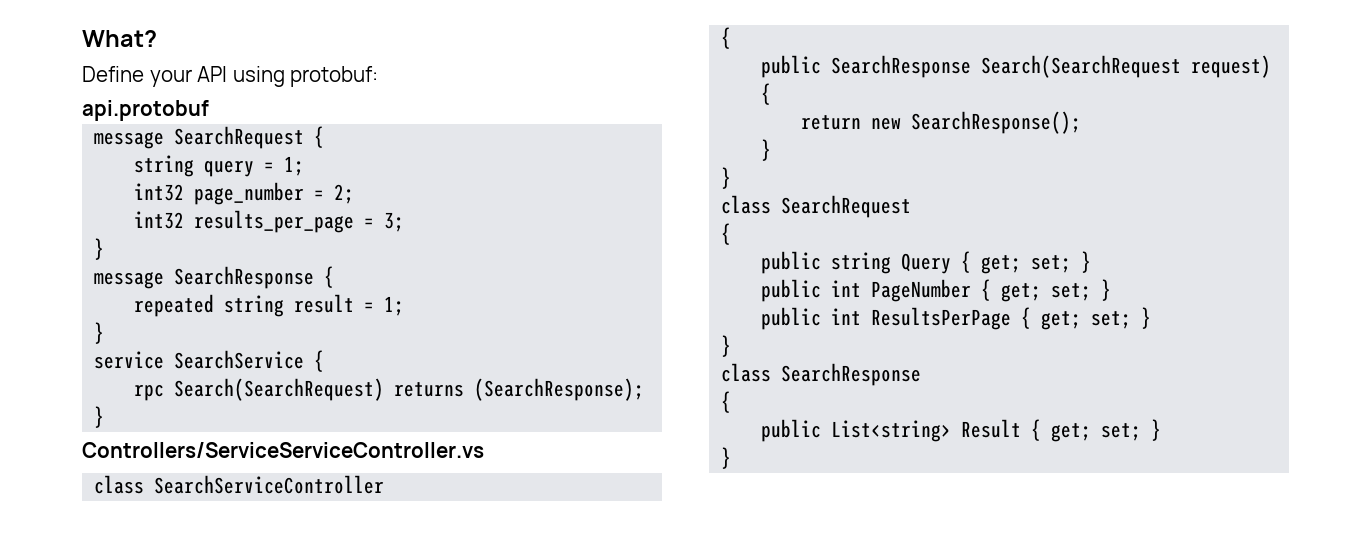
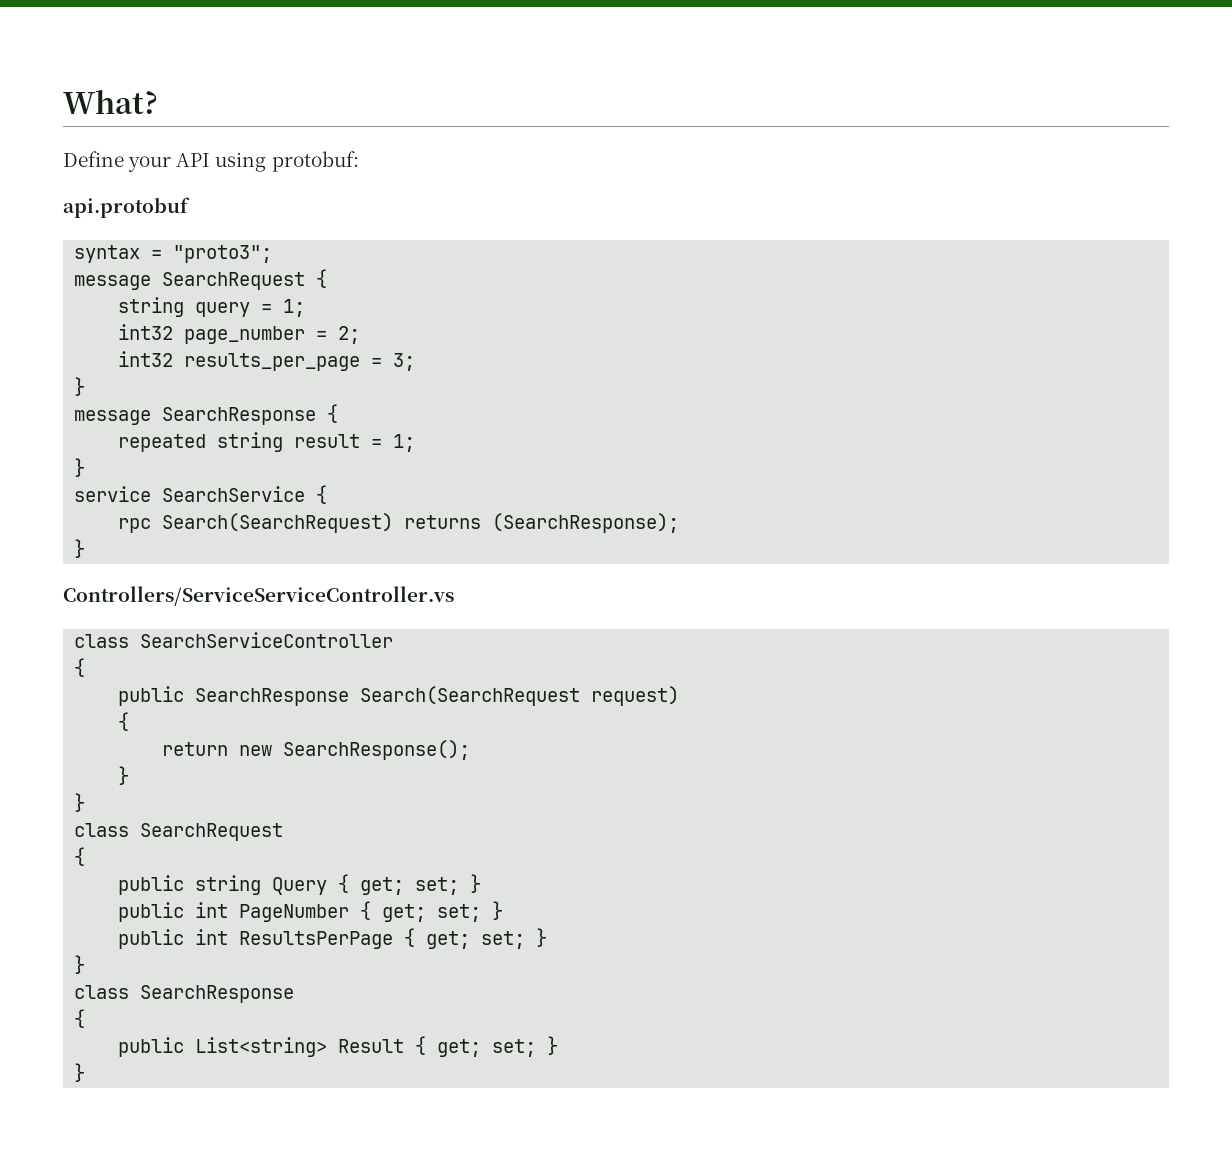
(209, 110) none -> [74,245,273,263] // syntax = "proto3";

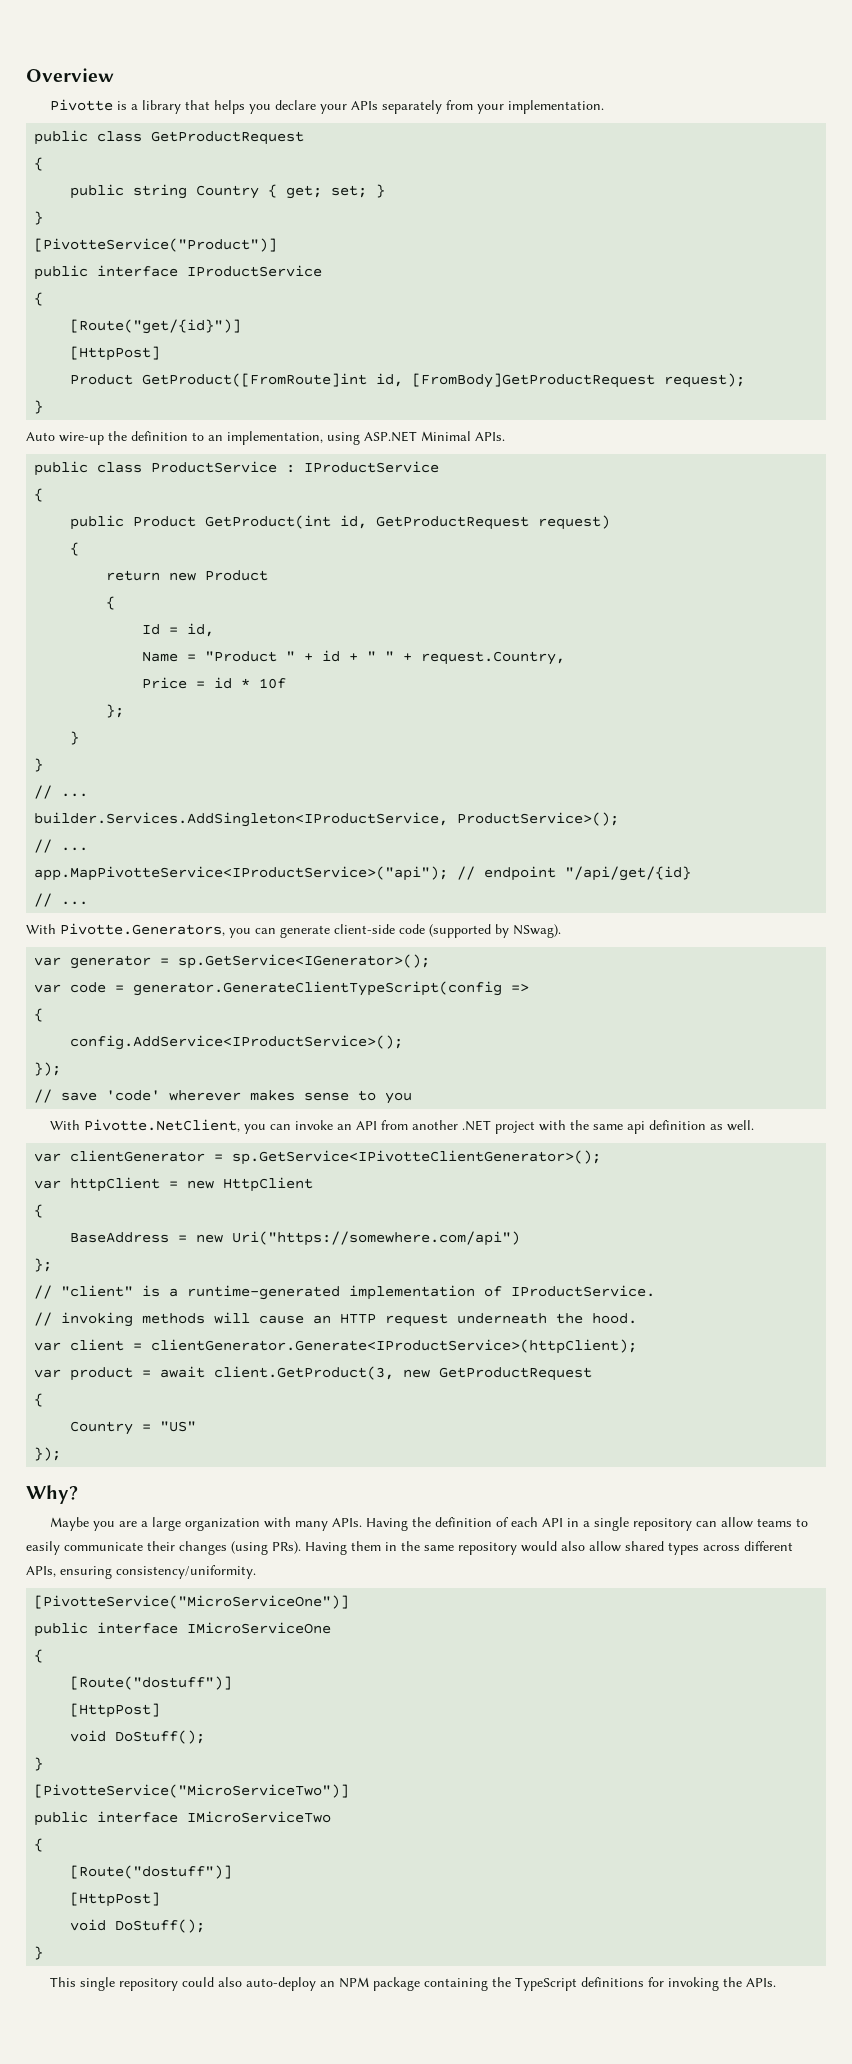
[63,89,158,114] [63,151,359,172] [63,197,190,218] [74,245,273,263] [74,269,328,290] [118,297,306,317] [118,324,361,344] [118,351,416,371] [74,377,86,396] [74,404,339,425] [118,432,416,452] [74,458,86,477] [74,485,328,504] [118,513,680,533] [74,539,86,558] [63,586,454,606] [74,632,394,648] [74,658,86,677] [118,686,680,706] [118,712,130,731] [162,740,471,760] [118,766,130,785] [74,793,86,812] [74,823,284,841] [74,847,86,866] [118,874,482,895] [118,901,504,922] [118,929,394,949] What? // Define your API using protobuf: // api.protobuf // syntax = "proto3"; // message SearchRequest { // string query = 1; // int32 page_number = 2; // int32 results_per_page = 3; // } // message SearchResponse { // repeated string result = 1; // } // service SearchService { // rpc Search(SearchRequest) returns (SearchResponse); // } // Controllers/ServiceServiceController.vs // class SearchServiceController // { // public SearchResponse Search(SearchRequest request) // { // return new SearchResponse(); // } // } // class SearchRequest // { // public string Query { get; set; } // public int PageNumber { get; set; } // public int ResultsPerPage -> [26,68,114,82] [49,99,604,114] [34,130,305,145] [34,157,44,171] [70,184,260,199] Overview // Pivotte is a library that helps you declare your APIs separately from your implementation. // public class GetProductRequest // { // public string Country
[74,985,295,1003] [74,1009,86,1028] [118,1036,559,1057] [74,1063,86,1082] class SearchResponse // { // public List<string> Result { get; set; } // } -> [34,238,278,252] [34,265,323,280] [34,292,44,306] [70,319,242,334] [70,346,161,361] [70,373,746,388] [34,400,44,414] [26,431,505,445] [34,461,440,476] [34,488,44,502] [70,515,611,530] [70,542,80,556] [106,570,269,581] [106,596,116,610] [142,623,215,637] [142,650,566,665] [142,677,287,689] [106,704,125,718] [70,731,80,745] [34,758,44,772] [34,785,89,799] [34,812,620,827] [34,839,89,853] [34,866,692,881] [34,893,89,907] [26,923,561,938] [34,954,431,969] [34,981,530,996] [34,1008,44,1022] [70,1035,404,1050] [34,1062,62,1076] [34,1089,413,1104] [49,1119,754,1134] [34,1150,602,1165] [34,1177,314,1192] [34,1204,44,1218] [70,1231,521,1246] [34,1258,53,1272] [34,1285,656,1300] [34,1312,638,1327] [34,1339,638,1354] [34,1366,593,1381] [34,1393,44,1407] [70,1421,197,1435] [34,1447,62,1461] [26,1485,78,1504] [49,1517,808,1531] [26,1541,793,1555] [26,1565,256,1579] [34,1595,350,1609] [34,1622,332,1637] [34,1649,44,1663] [70,1676,233,1690] [70,1703,161,1718] [70,1730,206,1744] [34,1757,44,1771] [34,1784,350,1798] [34,1811,332,1826] [34,1838,44,1852] [70,1865,233,1879] [70,1892,161,1907] [70,1919,206,1933] [34,1946,44,1960] [49,1977,776,1991] [PivotteService("Product")] // public interface IProductService // { // [Route("get/{id}")] // [HttpPost] // Product GetProduct([FromRoute]int id, [FromBody]GetProductRequest request); // } // Auto wire-up the definition to an implementation, using ASP.NET Minimal APIs. // public class ProductService : IProductService // { // public Product GetProduct(int id, GetProductRequest request) // { // return new Product // { // Id = id, // Name = "Product " + id + " " + request.Country, // Price = id * 10f // }; // } // } // // ... // builder.Services.AddSingleton<IProductService, ProductService>(); // // ... // app.MapPivotteService<IProductService>("api"); // endpoint "/api/get/{id} // // ... // With Pivotte.Generators, you can generate client-side code (supported by NSwag). // var generator = sp.GetService<IGenerator>(); // var code = generator.GenerateClientTypeScript(config => // { // config.AddService<IProductService>(); // }); // // save 'code' wherever makes sense to you // With Pivotte.NetClient, you can invoke an API from another .NET project with the same api definition as well. // var clientGenerator = sp.GetService<IPivotteClientGenerator>(); // var httpClient = new HttpClient // { // BaseAddress = new Uri("https://somewhere.com/api") // }; // // "client" is a runtime-generated implementation of IProductService. // // invoking methods will cause an HTTP request underneath the hood. // var client = clientGenerator.Generate<IProductService>(httpClient); // var product = await client.GetProduct(3, new GetProductRequest // { // Country = "US" // }); // Why? // Maybe you are a large organization with many APIs. Having the definition of each API in a single repository can allow teams to easily communicate their changes (using PRs). Having them in the same repository would also allow shared types across different APIs, ensuring consistency/uniformity. // [PivotteService("MicroServiceOne")] // public interface IMicroServiceOne // { // [Route("dostuff")] // [HttpPost] // void DoStuff(); // } // [PivotteService("MicroServiceTwo")] // public interface IMicroServiceTwo // { // [Route("dostuff")] // [HttpPost] // void DoStuff(); // } // This single repository could also auto-deploy an NPM package containing the TypeScript definitions for invoking the APIs.

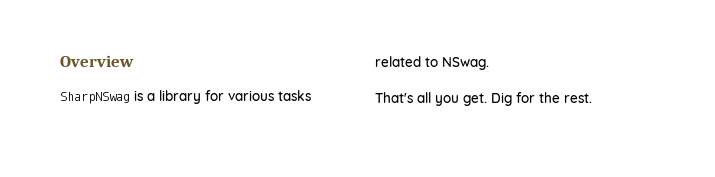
[49,99,113,111] Pivotte -> [60,92,130,104] SharpNSwag
[184,100,604,114] [34,130,305,145] [34,157,44,171] [70,184,386,199] [34,211,44,225] [34,238,278,252] [34,265,323,280] [34,292,44,306] [70,319,242,334] [70,346,161,361] [70,373,746,388] [34,400,44,414] [26,431,505,445] [34,461,440,476] [34,488,44,502] [70,515,611,530] [70,542,80,556] [106,570,269,581] [106,596,116,610] [142,623,215,637] [142,650,566,665] [142,677,287,689] [106,704,125,718] [70,731,80,745] [34,758,44,772] [34,785,89,799] [34,812,620,827] [34,839,89,853] [34,866,692,881] [34,893,89,907] [26,923,561,938] [34,954,431,969] [34,981,530,996] [34,1008,44,1022] [70,1035,404,1050] [34,1062,62,1076] [34,1089,413,1104] [49,1119,754,1134] [34,1150,602,1165] [34,1177,314,1192] [34,1204,44,1218] [70,1231,521,1246] [34,1258,53,1272] [34,1285,656,1300] [34,1312,638,1327] [34,1339,638,1354] [34,1366,593,1381] [34,1393,44,1407] [70,1421,197,1435] [34,1447,62,1461] [26,1485,78,1504] [49,1517,808,1531] [26,1541,793,1555] [26,1565,256,1579] [34,1595,350,1609] [34,1622,332,1637] [34,1649,44,1663] [70,1676,233,1690] [70,1703,161,1718] [70,1730,206,1744] [34,1757,44,1771] [34,1784,350,1798] [34,1811,332,1826] [34,1838,44,1852] [70,1865,233,1879] [70,1892,161,1907] [70,1919,206,1933] [34,1946,44,1960] [49,1977,776,1991] that helps you declare your APIs separately from your implementation. // public class GetProductRequest // { // public string Country { get; set; } // } // [PivotteService("Product")] // public interface IProductService // { // [Route("get/{id}")] // [HttpPost] // Product GetProduct([FromRoute]int id, [FromBody]GetProductRequest request); // } // Auto wire-up the definition to an implementation, using ASP.NET Minimal APIs. // public class ProductService : IProductService // { // public Product GetProduct(int id, GetProductRequest request) // { // return new Product // { // Id = id, // Name = "Product " + id + " " + request.Country, // Price = id * 10f // }; // } // } // // ... // builder.Services.AddSingleton<IProductService, ProductService>(); // // ... // app.MapPivotteService<IProductService>("api"); // endpoint "/api/get/{id} // // ... // With Pivotte.Generators, you can generate client-side code (supported by NSwag). // var generator = sp.GetService<IGenerator>(); // var code = generator.GenerateClientTypeScript(config => // { // config.AddService<IProductService>(); // }); // // save 'code' wherever makes sense to you // With Pivotte.NetClient, you can invoke an API from another .NET project with the same api definition as well. // var clientGenerator = sp.GetService<IPivotteClientGenerator>(); // var httpClient = new HttpClient // { // BaseAddress = new Uri("https://somewhere.com/api") // }; // // "client" is a runtime-generated implementation of IProductService. // // invoking methods will cause an HTTP request underneath the hood. // var client = clientGenerator.Generate<IProductService>(httpClient); // var product = await client.GetProduct(3, new GetProductRequest // { // Country = "US" // }); // Why? // Maybe you are a large organization with many APIs. Having the definition of each API in a single repository can allow teams to easily communicate their changes (using PRs). Having them in the same repository would also allow shared types across different APIs, ensuring consistency/uniformity. // [PivotteService("MicroServiceOne")] // public interface IMicroServiceOne // { // [Route("dostuff")] // [HttpPost] // void DoStuff(); // } // [PivotteService("MicroServiceTwo")] // public interface IMicroServiceTwo // { // [Route("dostuff")] // [HttpPost] // void DoStuff(); // } // This single repository could also auto-deploy an NPM package containing the TypeScript definitions for invoking the APIs. -> [205,90,311,101] [375,56,489,70] [375,92,592,106] for various tasks related to NSwag. // That's all you get. Dig for the rest.

